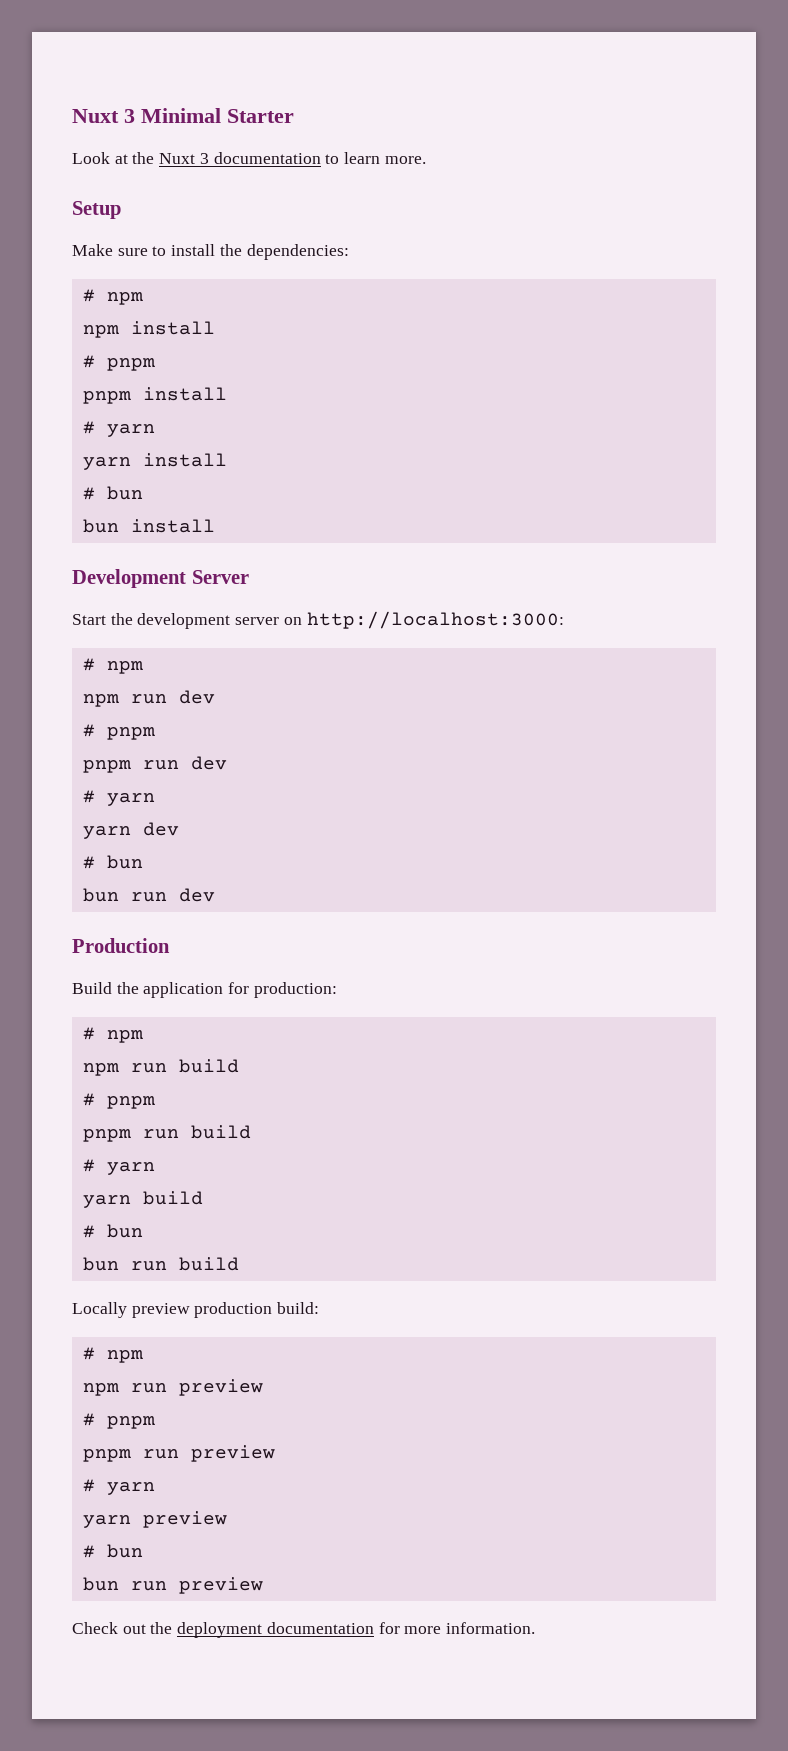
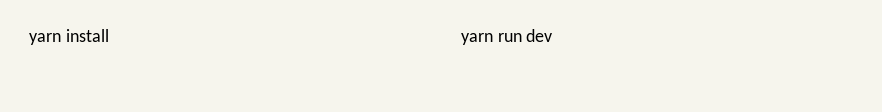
[72,108,294,123] [72,152,426,164] [72,201,121,219] [72,244,349,260] [82,289,143,305] [82,321,215,338] [82,355,155,371] [82,387,227,404] [82,421,155,437] [82,453,227,470] [82,486,143,500] [82,519,215,533] [72,569,249,588] [72,611,564,629] [82,658,143,674] [82,690,215,707] [82,724,155,740] [82,756,227,773] [82,790,155,806] [82,822,179,839] [82,855,143,869] [82,888,215,902] [72,938,170,953] [72,982,337,998] [82,1027,143,1043] [82,1059,239,1076] [82,1093,155,1109] [82,1125,251,1142] [82,1159,155,1175] [82,1191,203,1208] [82,1224,143,1238] [82,1257,239,1271] [72,1302,320,1318] [82,1347,143,1363] [82,1379,263,1396] [82,1413,155,1429] [82,1445,275,1462] [82,1479,155,1495] [82,1511,227,1528] [82,1544,143,1558] [82,1577,263,1594] [72,1622,536,1638] Nuxt 3 Minimal Starter // Look at the Nuxt 3 documentation to learn more. // Setup // Make sure to install the dependencies: // # npm // npm install // # pnpm // pnpm install // # yarn // yarn install // # bun // bun install // Development Server // Start the development server on http://localhost:3000: // # npm // npm run dev // # pnpm // pnpm run dev // # yarn // yarn dev // # bun // bun run dev // Production // Build the application for production: // # npm // npm run build // # pnpm // pnpm run build // # yarn // yarn build // # bun // bun run build // Locally preview production build: // # npm // npm run preview // # pnpm // pnpm run preview // # yarn // yarn preview // # bun // bun run preview // Check out the deployment documentation for more information. -> [29,29,109,45] [461,29,553,45] yarn install // yarn run dev

